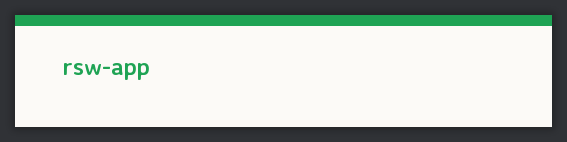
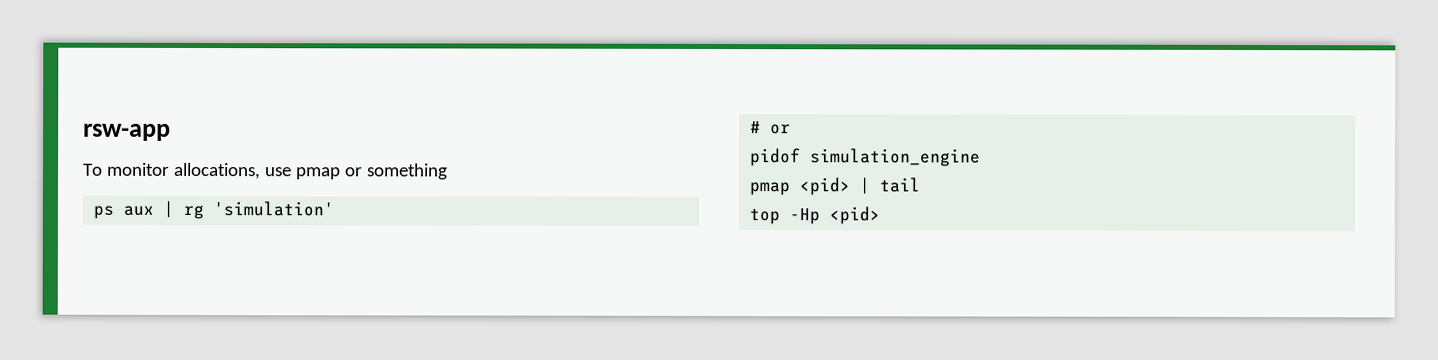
(150, 71) none -> [83,162,448,180] [93,200,335,220] [750,121,792,135] [750,148,982,167] [749,177,922,196] [749,206,881,225] // To monitor allocations, use pmap or something // ps aux | rg 'simulation' // # or // pidof simulation_engine // pmap <pid> | tail // top -Hp <pid>

